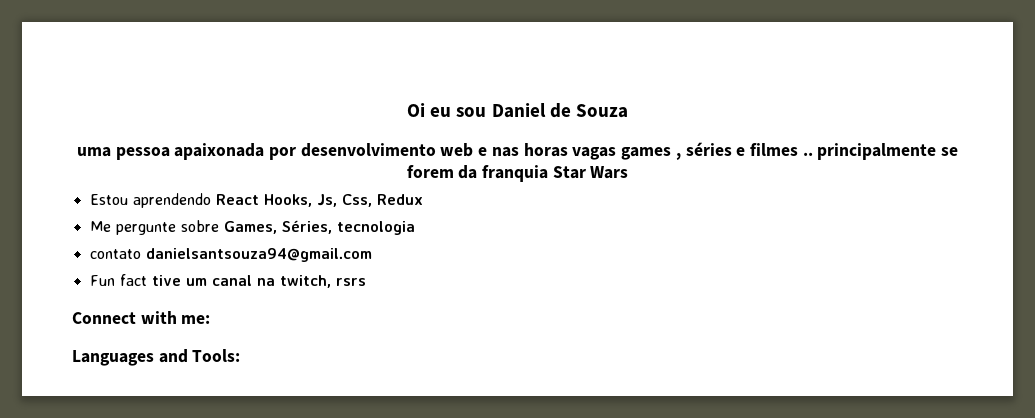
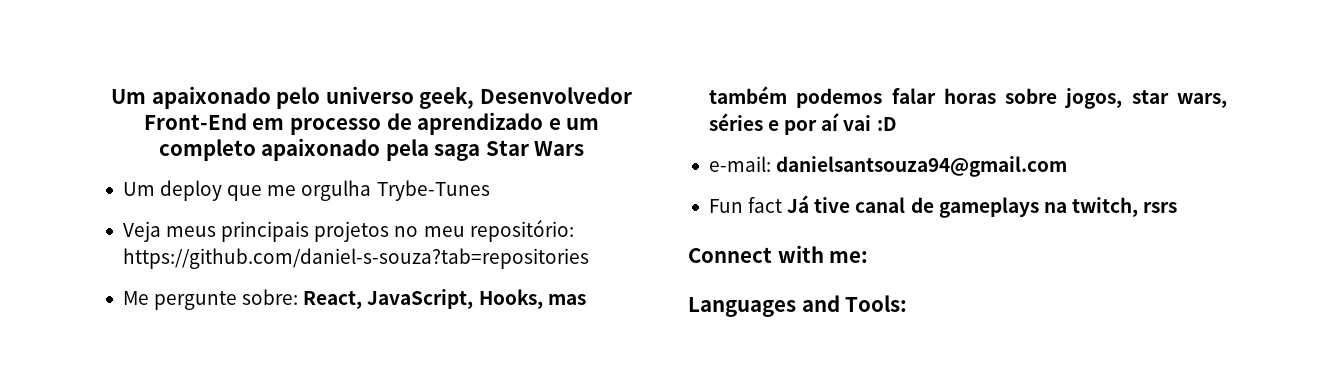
[407,103,628,118] [76,142,959,160] [406,165,629,182] [89,193,423,208] [89,220,415,235] [89,248,372,262] [89,274,252,286] Oi eu sou Daniel de Souza // uma pessoa apaixonada por desenvolvimento web e nas horas vagas games , séries e filmes .. principalmente se forem da franquia Star Wars // Estou aprendendo React Hooks, Js, Css, Redux // Me pergunte sobre Games, Séries, tecnologia // contato danielsantsouza94@gmail.com // Fun fact tive um canal -> [111,86,632,109] [143,112,600,135] [158,138,585,161] [122,180,490,201] [122,220,574,242] [122,248,589,269] [122,289,586,310] [708,86,1227,109] [708,113,897,135] [708,156,1068,177] [708,195,1039,218] Um apaixonado pelo universo geek, Desenvolvedor Front-End em processo de aprendizado e um completo apaixonado pela saga Star Wars // Um deploy que me orgulha Trybe-Tunes // Veja meus principais projetos no meu repositório: https://github.com/daniel-s-souza?tab=repositories // Me pergunte sobre: React, JavaScript, Hooks, mas também podemos falar horas sobre jogos, star wars, séries e por aí vai :D // e-mail: danielsantsouza94@gmail.com // Fun fact Já tive canal de gameplays

